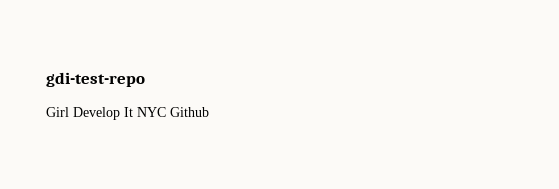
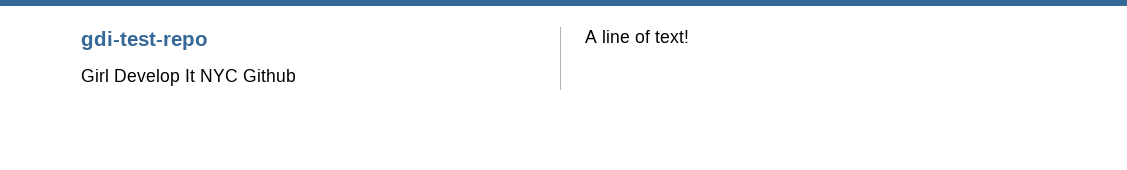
(209, 112) none -> [585,30,689,43] // A line of text!

